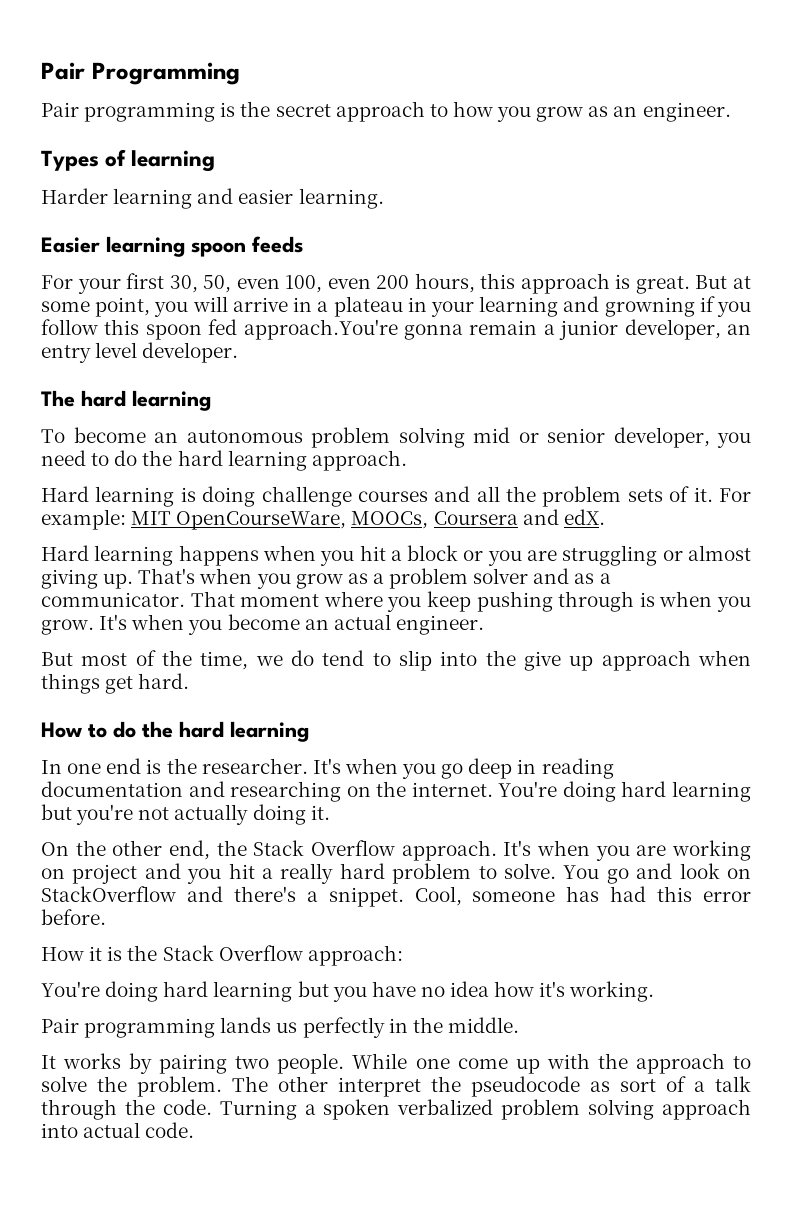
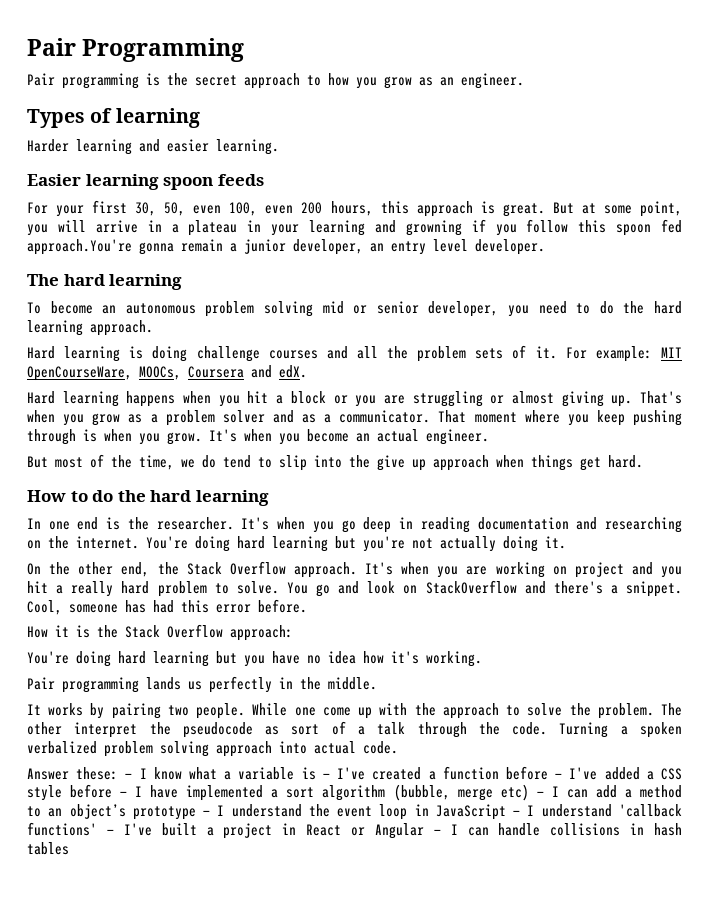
(195, 1130) none -> [27,766,683,780] [27,784,682,801] [27,804,682,820] [27,822,682,839] [27,842,69,855] // Answer these: — I know what a variable is — I've created a function before — I've added a CSS style before — I have implemented a sort algorithm (bubble, merge etc) — I can add a method to an object’s prototype — I understand the event loop in JavaScript — I understand 'callback functions' — I've built a project in React or Angular — I can handle collisions in hash tables

